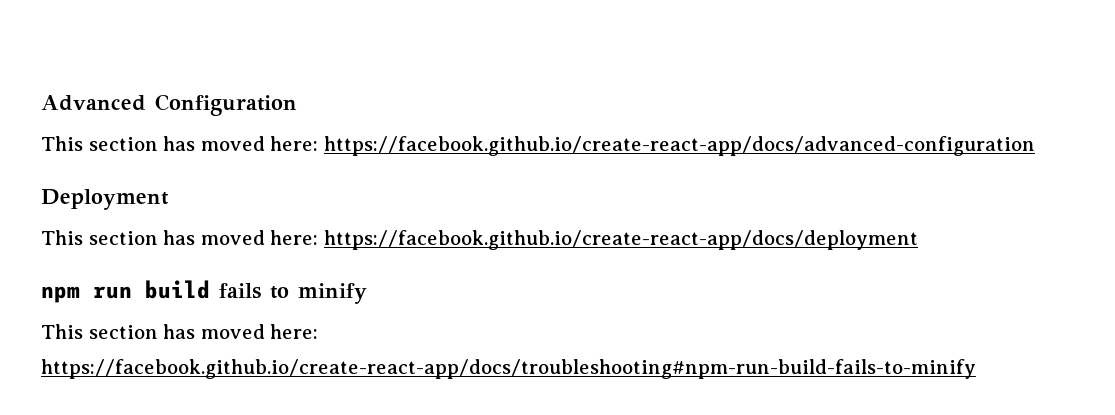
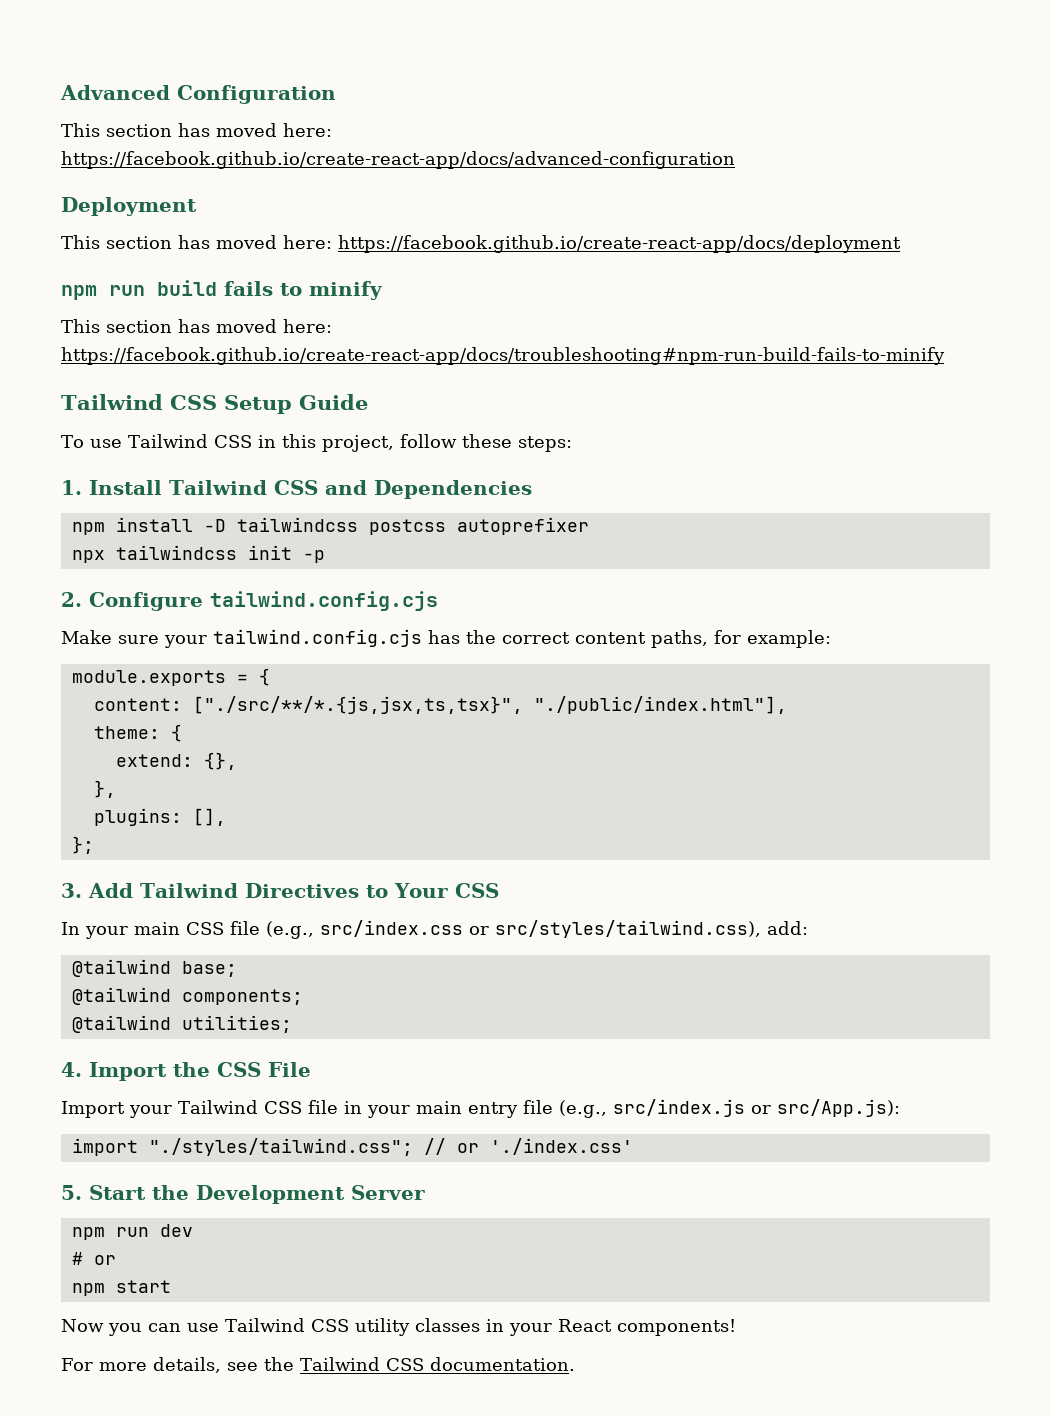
(976, 369) none -> [61,394,368,414] [61,434,572,452] [61,480,532,499] [71,517,589,535] [71,545,325,563] [61,591,438,611] [61,629,831,648] [71,668,270,686] [93,696,787,714] [93,724,182,742] [115,752,237,770] [93,780,116,798] [93,808,226,826] [71,836,94,854] [61,883,499,898] [61,920,808,939] [71,959,237,977] [71,987,303,1005] [71,1015,292,1033] [61,1062,311,1081] [61,1099,900,1118] [71,1138,633,1156] [61,1185,425,1204] [71,1224,193,1240] [71,1252,116,1265] [71,1280,171,1296] [61,1318,736,1336] [61,1357,575,1373] // Tailwind CSS Setup Guide // To use Tailwind CSS in this project, follow these steps: // 1. Install Tailwind CSS and Dependencies // npm install -D tailwindcss postcss autoprefixer // npx tailwindcss init -p // 2. Configure tailwind.config.cjs // Make sure your tailwind.config.cjs has the correct content paths, for example: // module.exports = { // content: ["./src/**/*.{js,jsx,ts,tsx}", "./public/index.html"], // theme: { // extend: {}, // }, // plugins: [], // }; // 3. Add Tailwind Directives to Your CSS // In your main CSS file (e.g., src/index.css or src/styles/tailwind.css), add: // @tailwind base; // @tailwind components; // @tailwind utilities; // 4. Import the CSS File // Import your Tailwind CSS file in your main entry file (e.g., src/index.js or src/App.js): // import "./styles/tailwind.css"; // or './index.css' // 5. Start the Development Server // npm run dev // # or // npm start // Now you can use Tailwind CSS utility classes in your React components! // For more details, see the Tailwind CSS documentation.

